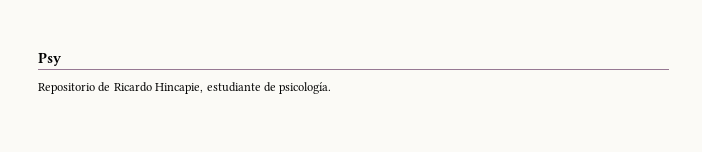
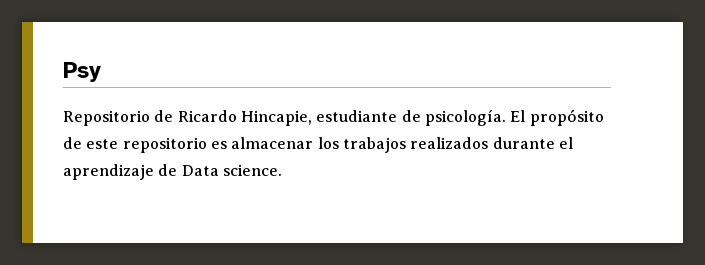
(332, 88) none -> [510,109,604,126] [63,137,573,153] [63,164,282,180] El propósito de este repositorio es almacenar los trabajos realizados durante el aprendizaje de Data science.

